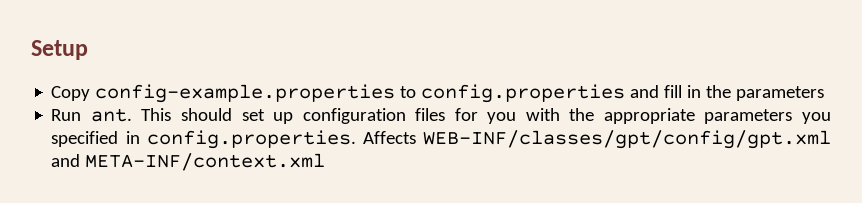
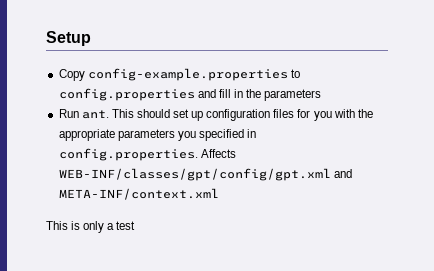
(326, 162) none -> [46,221,136,233] // This is only a test

